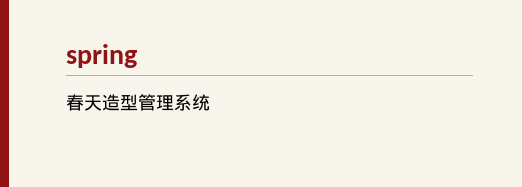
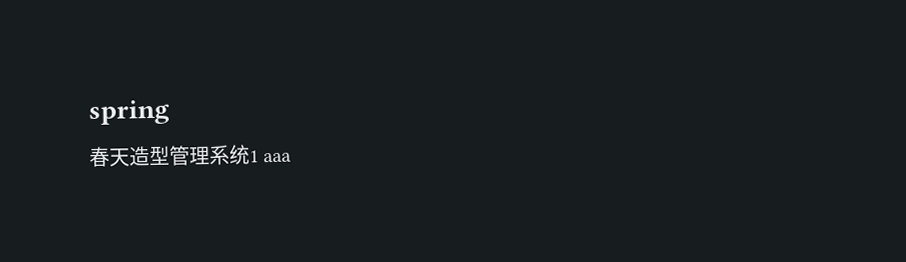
(210, 102) none -> [249,150,293,163] 1 aaa

